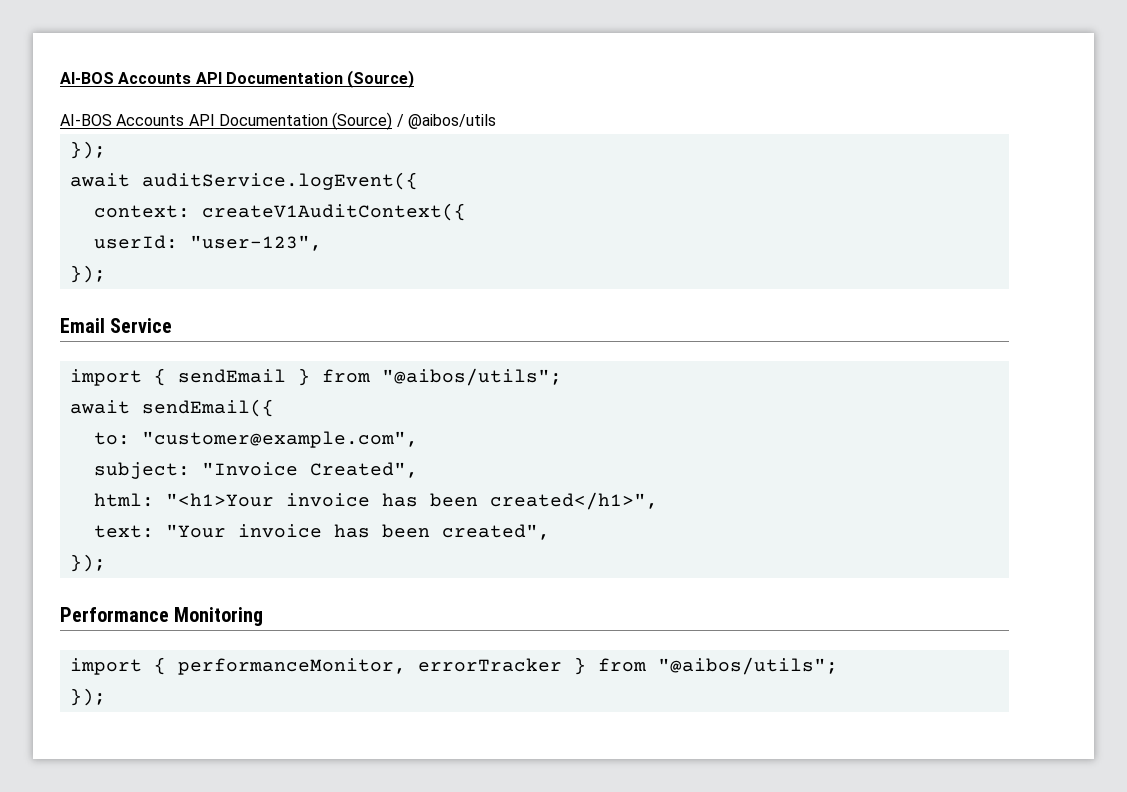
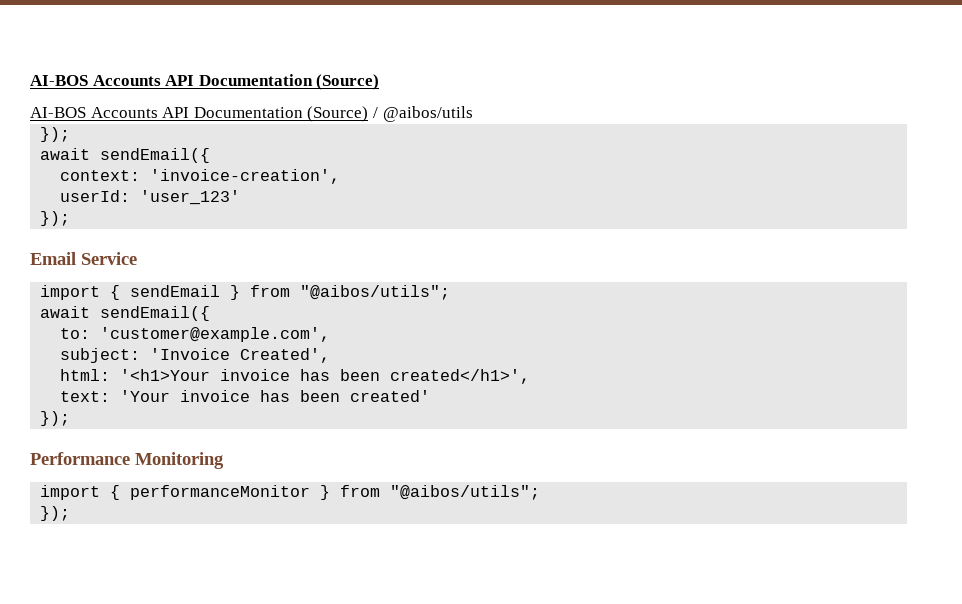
[141,172,418,190] auditService.logEvent({ -> [100,148,211,163] sendEmail({
[201,203,466,221] createV1AuditContext({ -> [150,169,341,184] 'invoice-creation',
[189,235,322,251] "user-123", -> [140,190,241,205] 'user_123'
[141,431,418,448] "customer@example.com", -> [100,327,331,342] 'customer@example.com',
[201,462,418,478] "Invoice Created", -> [150,348,331,363] 'Invoice Created',
[165,492,658,510] "<h1>Your invoice has been created</h1>", -> [120,369,531,384] '<h1>Your invoice has been created</h1>',
[165,524,550,540] "Your invoice has been created", -> [120,390,431,402] 'Your invoice has been created'
[177,658,562,675] performanceMonitor, errorTracker -> [130,485,311,500] performanceMonitor

